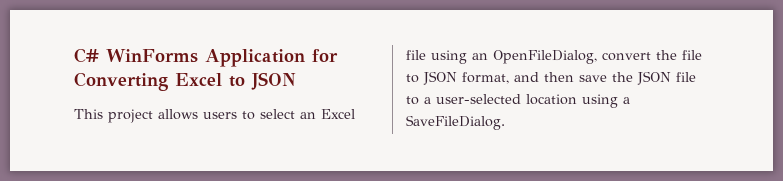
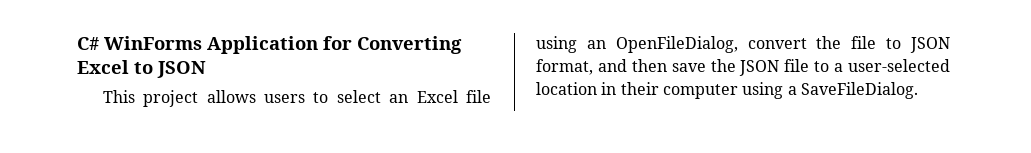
(577, 99) none -> [601,82,738,99] in their computer

